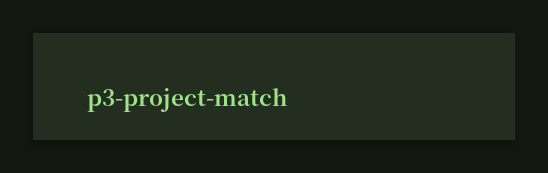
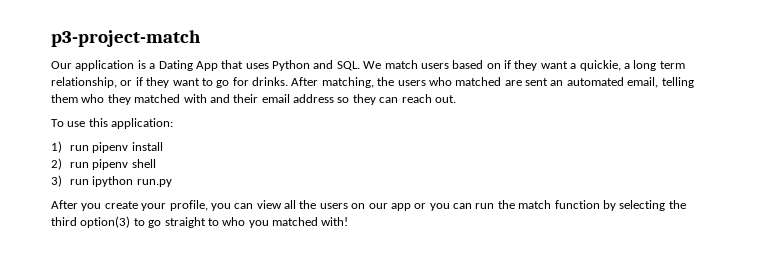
(287, 100) none -> [51,60,685,71] [51,77,694,88] [51,94,456,105] [51,118,174,129] [51,141,163,153] [51,158,156,170] [51,175,172,187] [51,200,686,211] [51,216,349,228] // Our application is a Dating App that uses Python and SQL. We match users based on if they want a quickie, a long term relationship, or if they want to go for drinks. After matching, the users who matched are sent an automated email, telling them who they matched with and their email address so they can reach out. // To use this application: // 1) run pipenv install // 2) run pipenv shell // 3) run ipython run.py // After you create your profile, you can view all the users on our app or you can run the match function by selecting the third option(3) to go straight to who you matched with!

